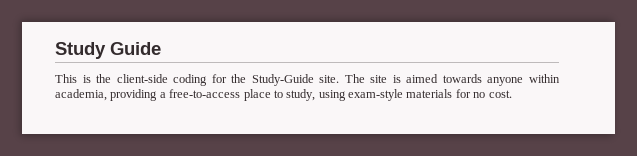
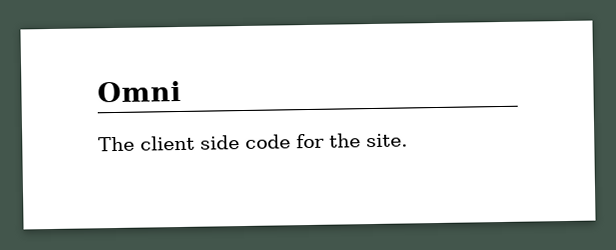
[55,42,161,59] [55,74,561,86] [55,89,512,101] Study Guide // This is the client-side coding for the Study-Guide site. The site is aimed towards anyone within academia, providing a free-to-access place to study, using exam-style materials for no cost. -> [97,80,181,103] [98,133,408,152] Omni // The client side code for the site.

